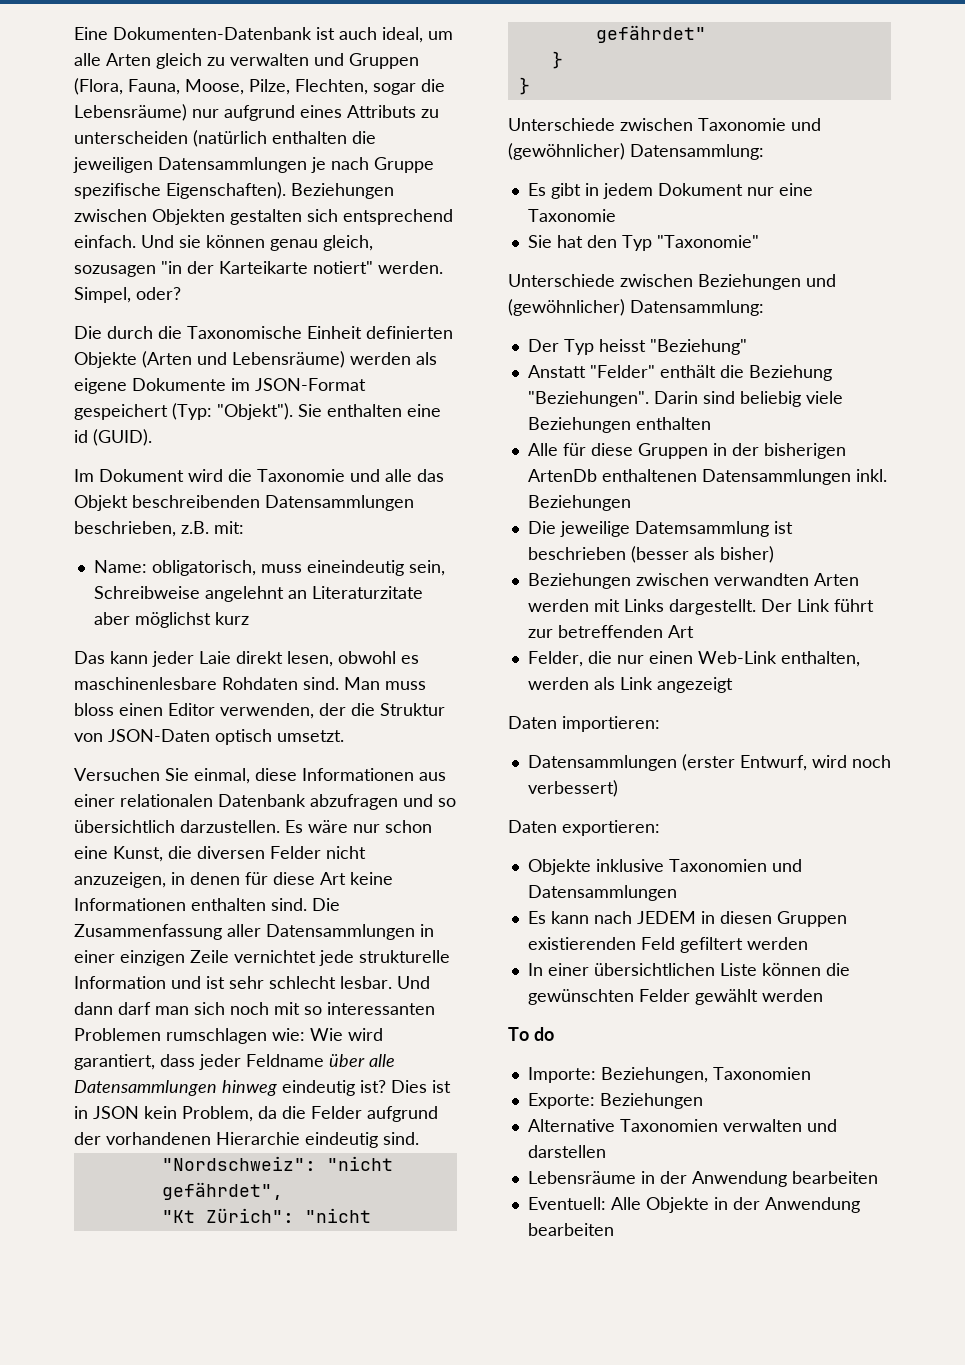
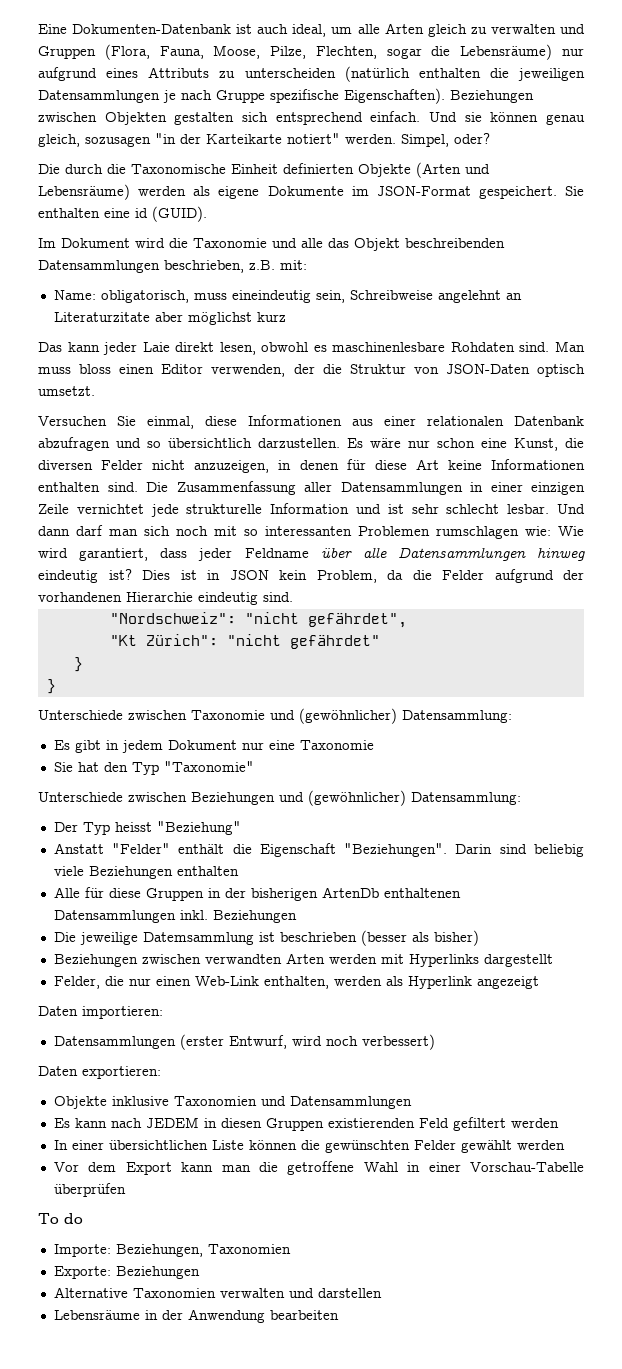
[74,403,293,420] gespeichert (Typ: "Objekt"). -> [478,186,557,199] gespeichert.
[748,365,832,381] Beziehung -> [259,843,336,857] Eigenschaft
[623,599,874,615] [527,625,694,638] Links dargestellt. Der Link führt zur betreffenden Art -> [408,954,553,967] Hyperlinks dargestellt
[619,677,653,690] Link -> [407,976,472,989] Hyperlink
(823, 995) none -> [53,1161,584,1175] [53,1183,126,1197] // Vor dem Export kann man die getroffene Wahl in einer Vorschau-Tabelle überprüfen
[527,1197,860,1213] [527,1223,614,1236] // Eventuell: Alle Objekte in der Anwendung bearbeiten -> (339, 1315) none

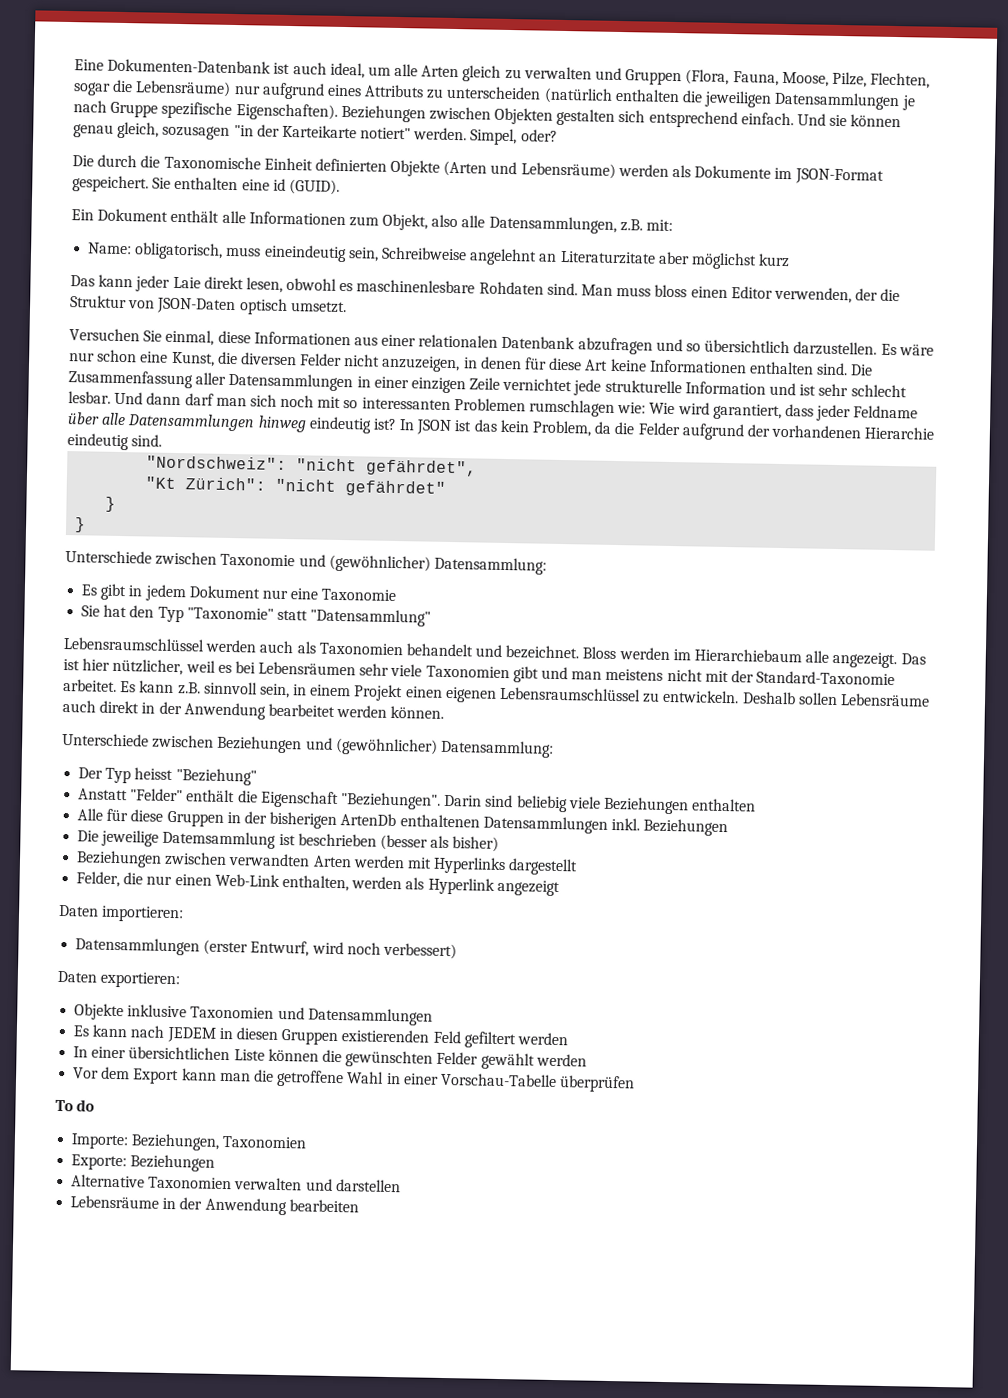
[218,186,260,199] eigene -> (692, 171) none
[38,238,505,251] [38,260,244,273] Im Dokument wird die Taxonomie und alle das Objekt beschreibenden Datensammlungen beschrieben, -> [71,208,617,234] Ein Dokument enthält alle Informationen zum Objekt, also alle Datensammlungen,
[142,570,269,580] Dies ist in JSON -> [399,419,498,436] In JSON ist das
(254, 766) none -> [276,608,432,627] [63,637,926,669] [63,658,896,686] [63,678,930,707] [62,699,445,720] statt "Datensammlung" // Lebensraumschlüssel werden auch als Taxonomien behandelt und bezeichnet. Bloss werden im Hierarchiebaum alle angezeigt. Das ist hier nützlicher, weil es bei Lebensräumen sehr viele Taxonomien gibt und man meistens nicht mit der Standard-Taxonomie arbeitet. Es kann z.B. sinnvoll sein, in einem Projekt einen eigenen Lebensraumschlüssel zu entwickeln. Deshalb sollen Lebensräume auch direkt in der Anwendung bearbeitet werden können.

